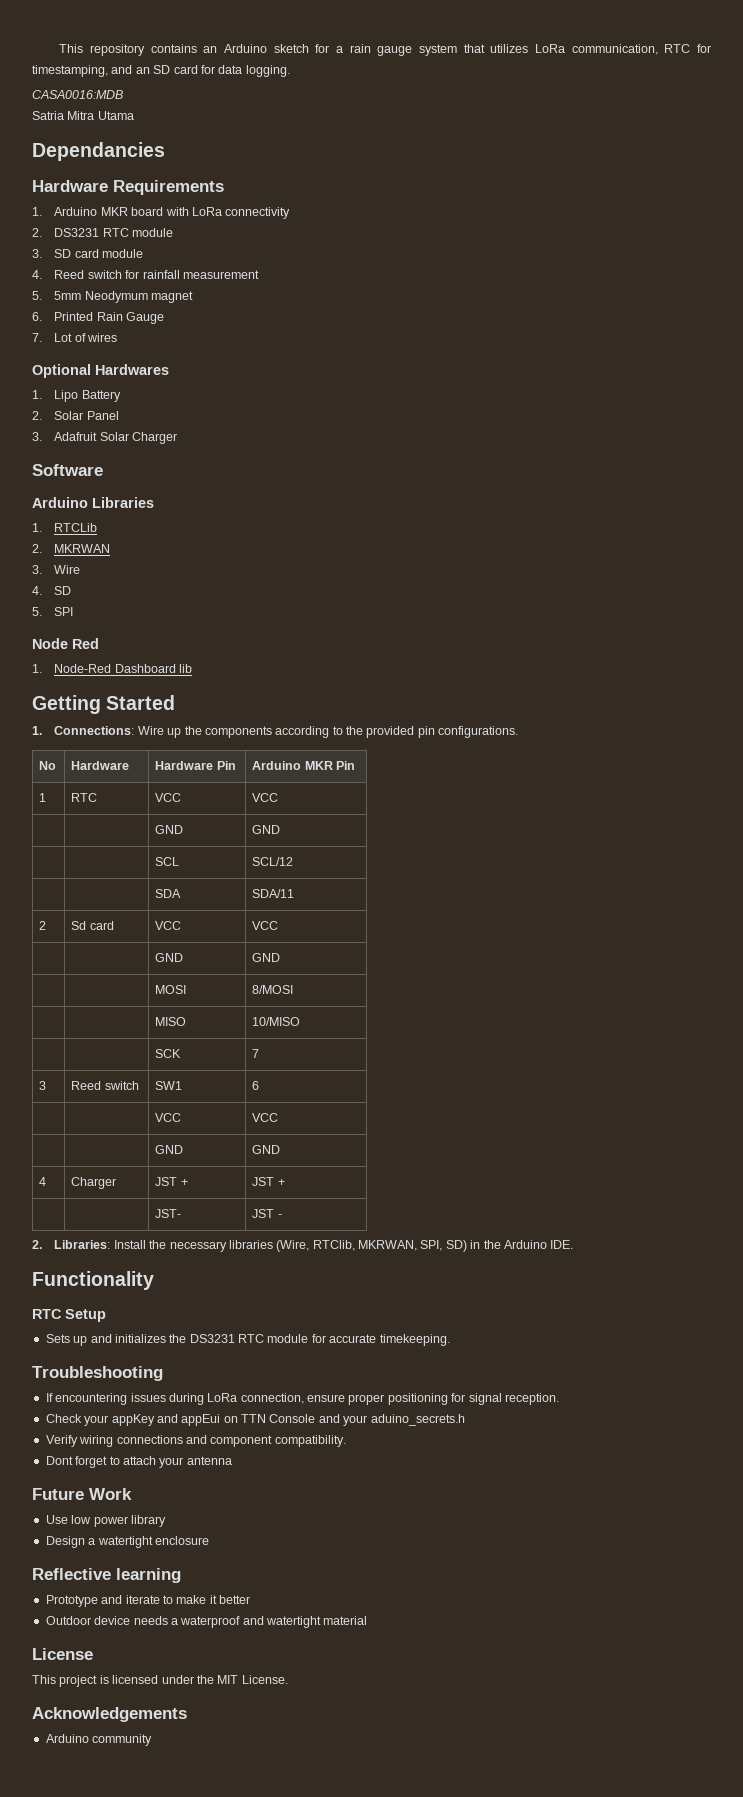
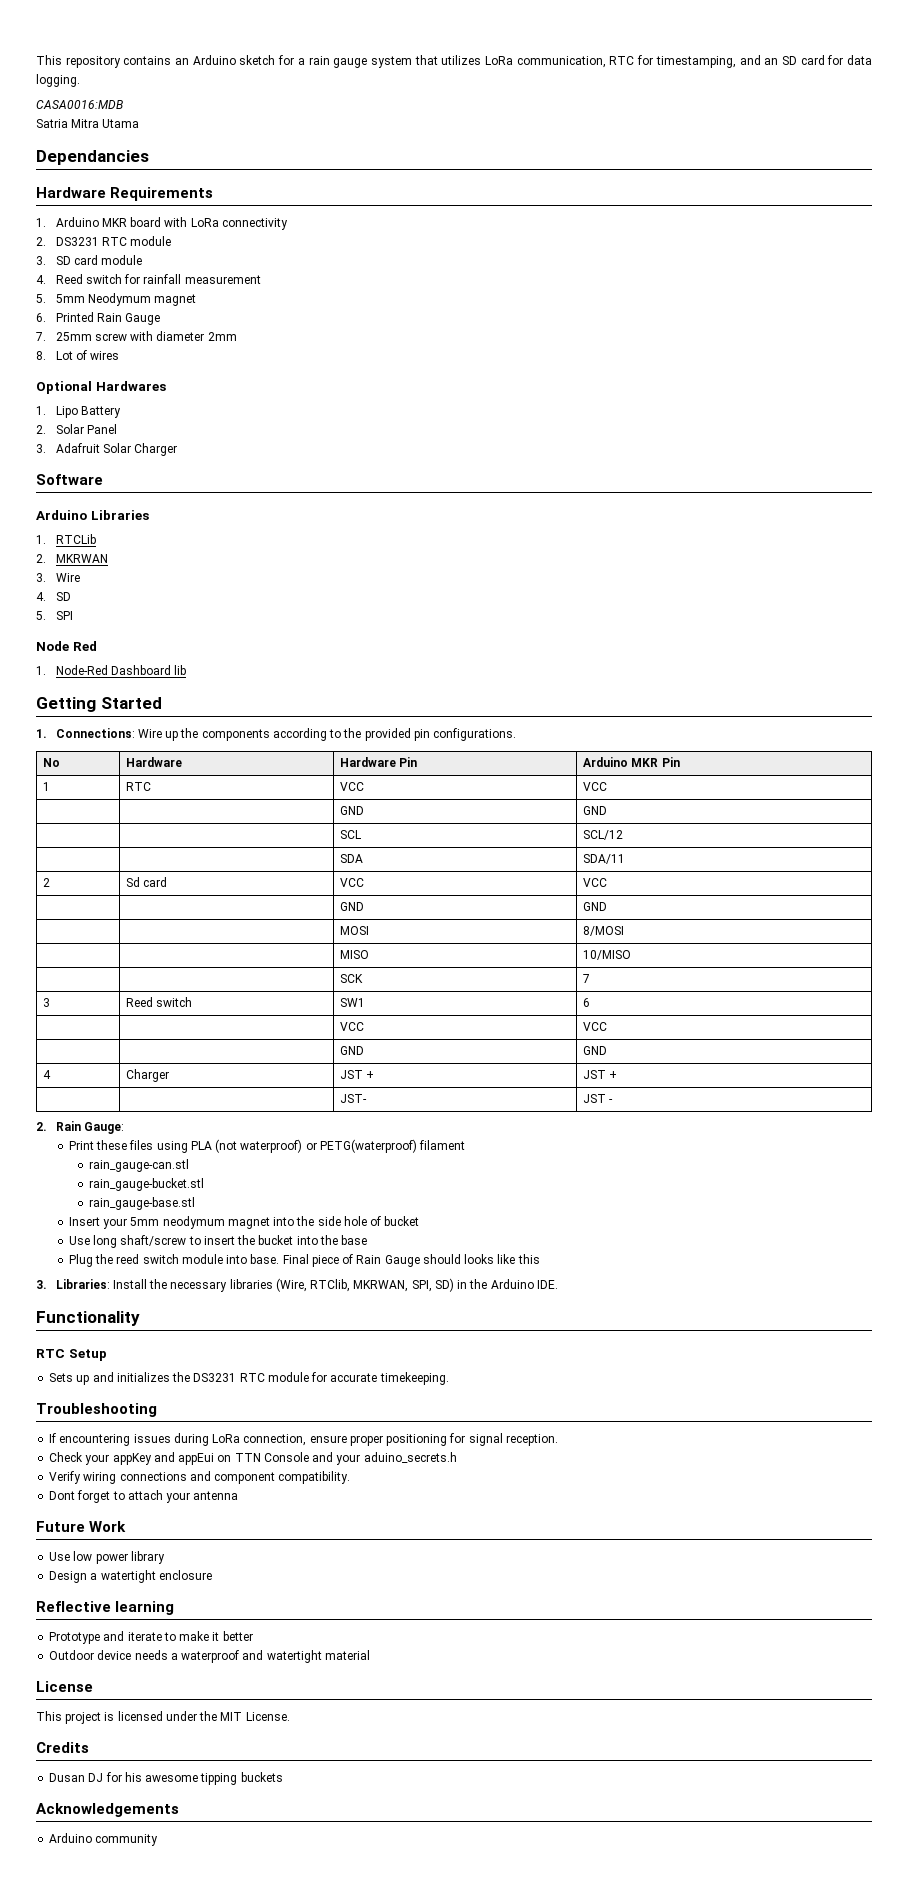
(42, 337) none -> [55,331,237,341] [36,351,46,360] 25mm screw with diameter 2mm // 8.
(42, 1244) none -> [55,1121,125,1134] [68,1139,466,1153] [88,1159,189,1172] [88,1178,204,1191] [88,1197,195,1210] [68,1216,420,1229] [68,1235,368,1248] [68,1254,540,1267] [36,1280,47,1289] Rain Gauge: // Print these files using PLA (not waterproof) or PETG(waterproof) filament // rain_gauge-can.stl // rain_gauge-bucket.stl // rain_gauge-base.stl // Insert your 5mm neodymum magnet into the side hole of bucket // Use long shaft/screw to insert the bucket into the base // Plug the reed switch module into base. Final piece of Rain Gauge should looks like this // 3.
(288, 1679) none -> [36,1742,89,1753] [49,1772,283,1785] // Credits // Dusan DJ for his awesome tipping buckets

